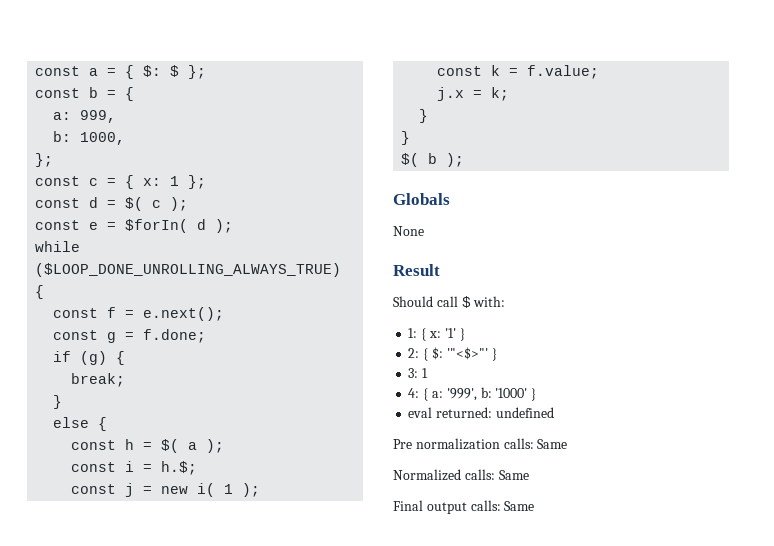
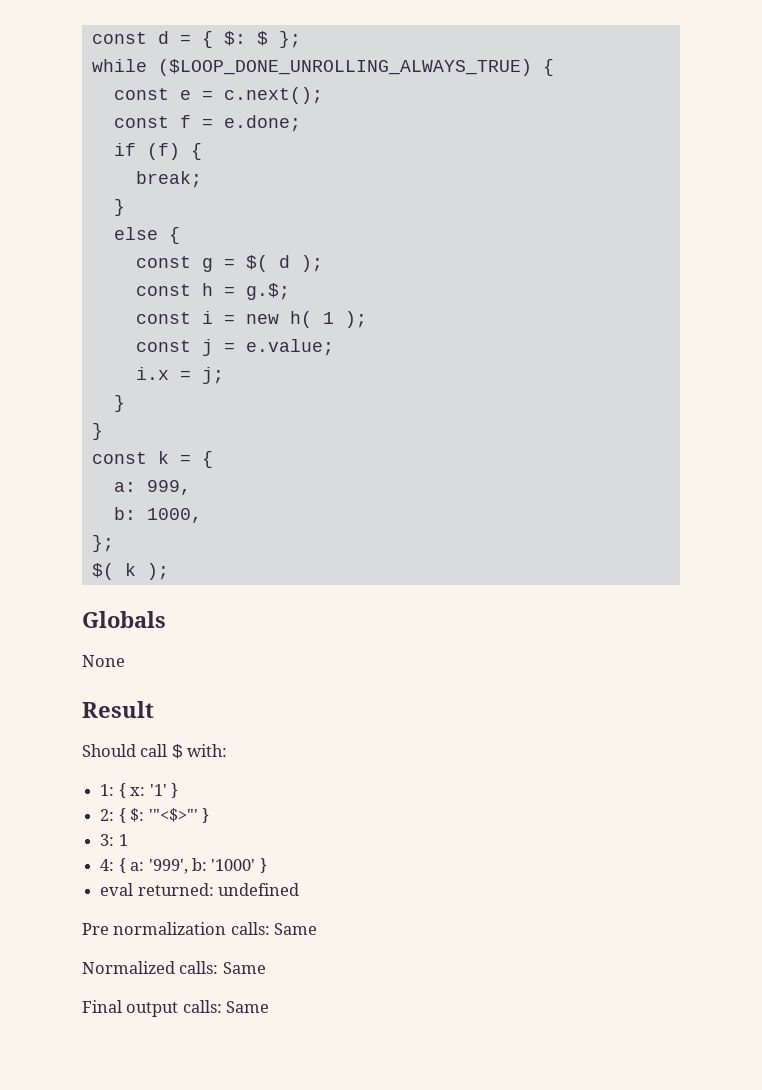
[35,66,99,76] const a -> [91,31,169,44] const d
[35,87,99,98] const b -> [91,59,554,76] [113,87,323,104] [113,115,301,132] [113,143,202,160] [135,171,202,188] [113,199,125,216] [113,227,180,244] [135,255,323,272] [135,283,290,300] [135,311,367,328] [135,339,334,356] [135,367,224,384] [113,395,125,412] [91,423,103,440] [91,451,169,464] while ($LOOP_DONE_UNROLLING_ALWAYS_TRUE) { // const e = c.next(); // const f = e.done; // if (f) { // break; // } // else { // const g = $( d ); // const h = g.$; // const i = new h( 1 ); // const j = e.value; // i.x = j; // } // } // const k
[35,175,207,189] [35,197,189,211] [35,219,234,233] [35,241,81,252] [35,263,342,277] [35,285,45,299] [53,307,225,321] [53,329,207,343] [53,351,126,365] [71,373,126,387] [53,395,63,409] [53,417,108,431] [71,439,225,453] [71,461,198,475] [71,483,261,497] [437,65,600,79] [437,87,510,101] [419,109,429,123] [401,131,411,145] [401,153,438,167] const c = { x: 1 }; // const d = $( c ); // const e = $forIn( d ); // while ($LOOP_DONE_UNROLLING_ALWAYS_TRUE) { // const f = e.next(); // const g = f.done; // if (g) { // break; // } // else { // const h = $( a ); // const i = h.$; // const j = new i( 1 ); // const k = f.value; // j.x = k; // } // } // $( b -> [91,563,136,580] $( k

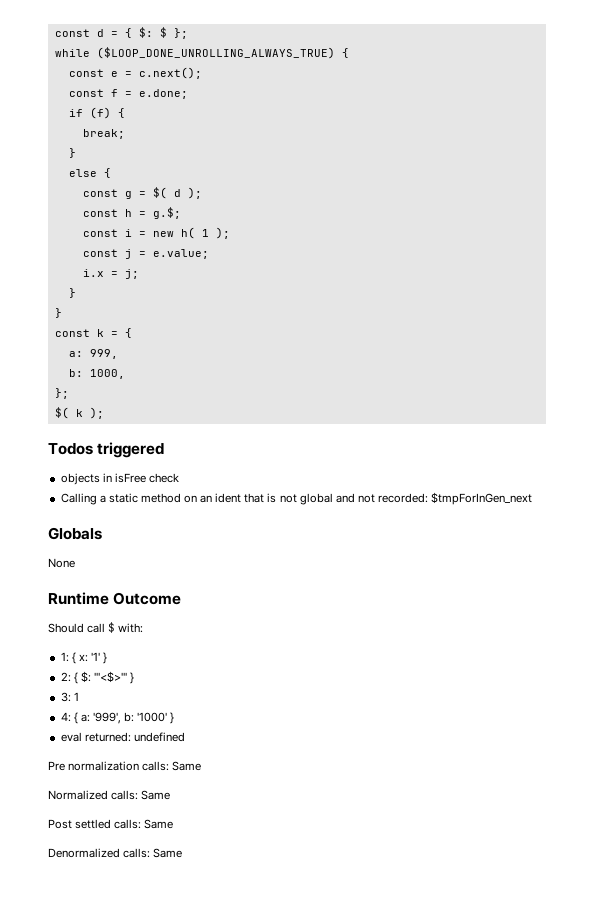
(169, 571) none -> [48,442,165,458] [60,473,179,485] [60,492,533,505] // Todos triggered // objects in isFree check // Calling a static method on an ident that is not global and not recorded: $tmpForInGen_next
[82,701,154,718] Result -> [48,592,182,605] Runtime Outcome
[82,1000,270,1017] Final output calls: Same -> [48,819,174,829] [48,848,183,858] Post settled calls: Same // Denormalized calls: Same

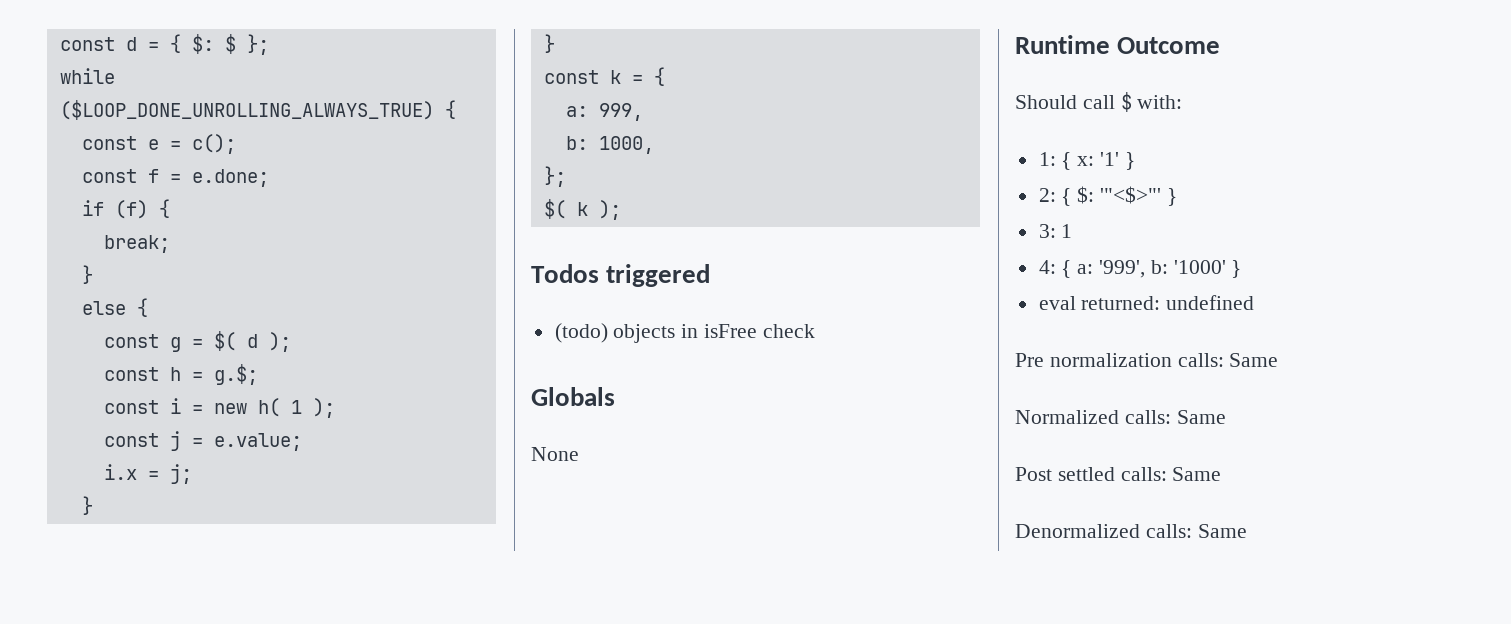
[138,67,202,79] c.next(); -> [191,134,236,154] c();
(165, 450) none -> [554,323,608,343] (todo)
[60,492,533,505] // Calling a static method on an ident that is not global and not recorded: $tmpForInGen_next -> (815, 331) none

